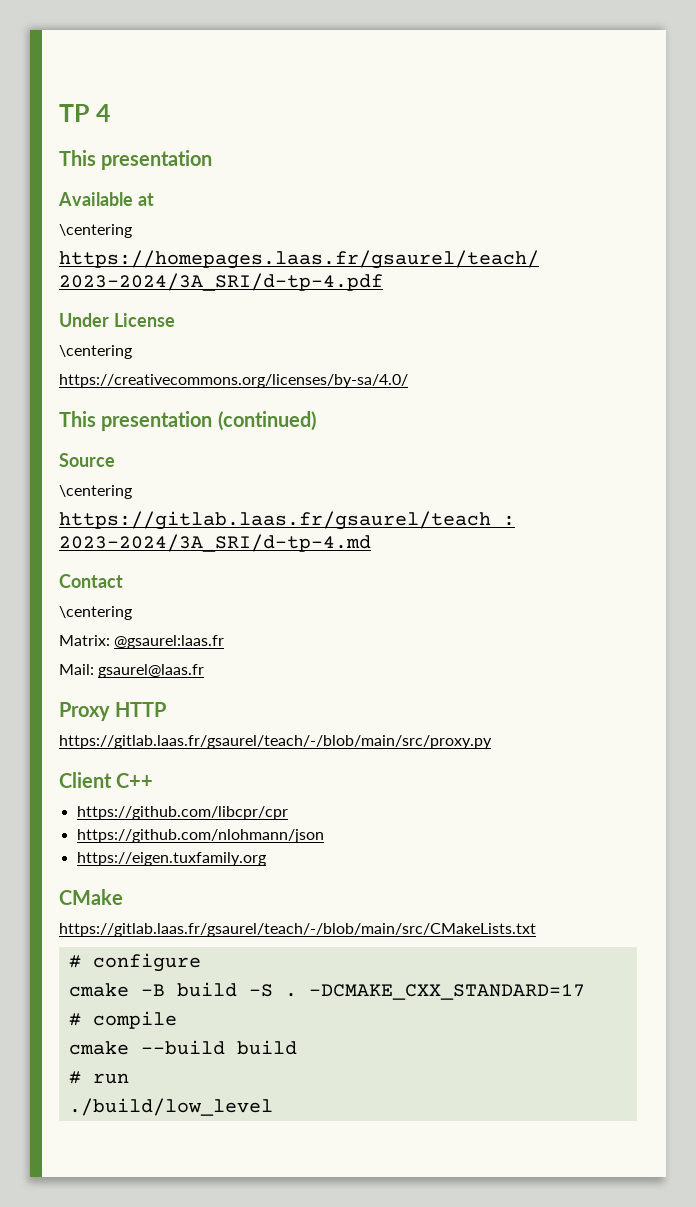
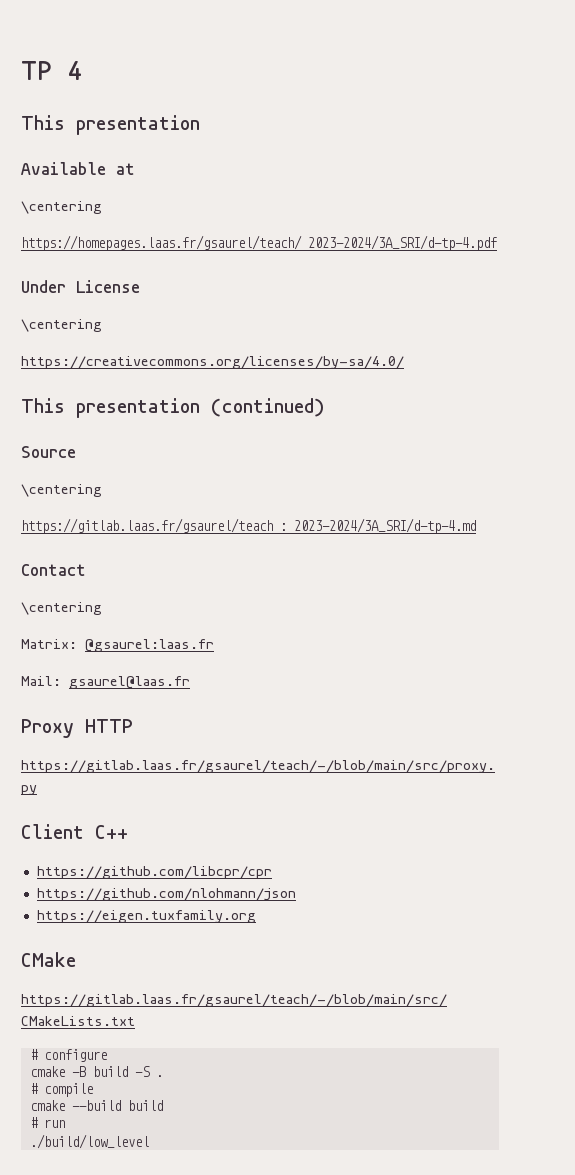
[308,984,585,1000] -DCMAKE_CXX_STANDARD=17 -> (163, 1076) none

